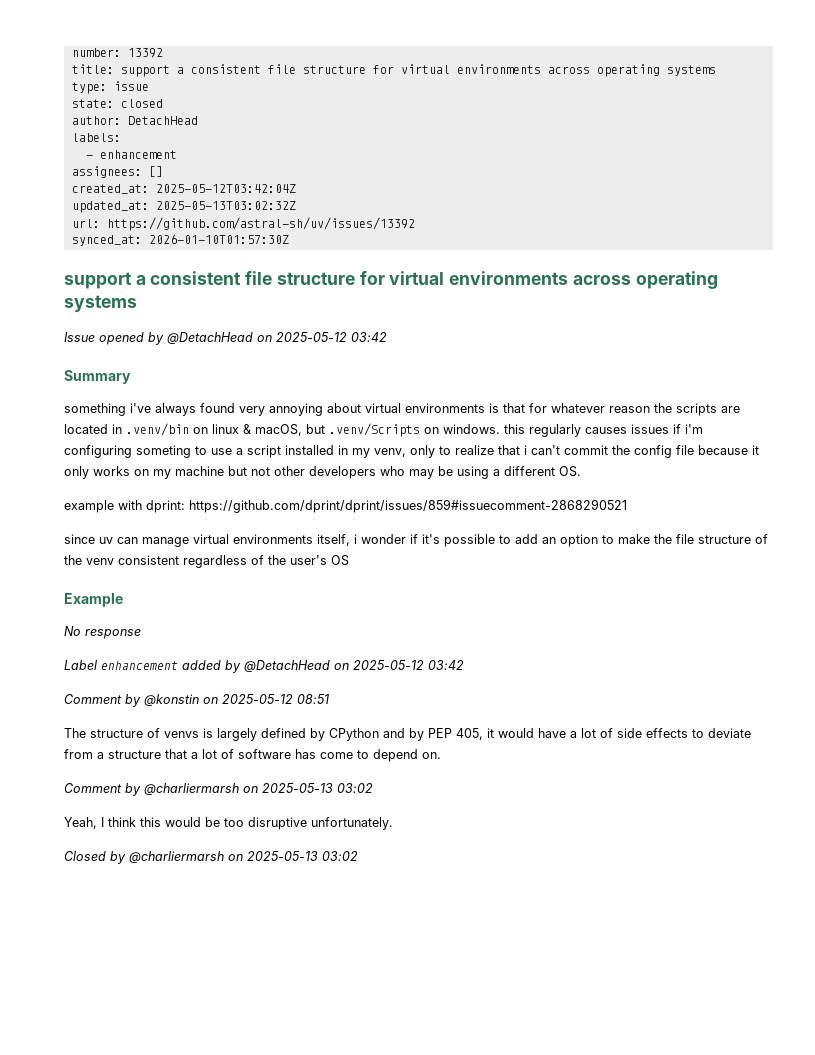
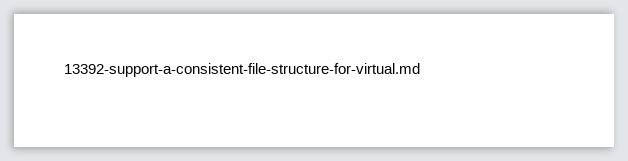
[71,48,163,58] [71,64,716,77] [71,81,149,94] [71,99,163,108] [71,116,198,125] [71,133,121,142] [85,150,177,159] [71,166,163,178] [71,184,296,194] [71,201,296,213] [71,217,415,231] [71,234,289,246] [64,271,718,289] [64,295,137,312] [64,332,387,345] [64,370,131,384] [64,403,740,416] [64,423,703,437] [64,445,759,458] [64,466,581,479] [64,499,627,513] [64,534,768,547] [64,555,349,568] [64,593,123,607] [64,626,141,639] [64,660,464,673] [64,694,329,707] [64,728,751,741] [64,749,441,762] [64,783,373,796] [64,817,393,830] [64,851,358,864] number: 13392 // title: support a consistent file structure for virtual environments across operating systems // type: issue // state: closed // author: DetachHead // labels: // - enhancement // assignees: [] // created_at: 2025-05-12T03:42:04Z // updated_at: 2025-05-13T03:02:32Z // url: https://github.com/astral-sh/uv/issues/13392 // synced_at: 2026-01-10T01:57:30Z // support a consistent file structure for virtual environments across operating systems // Issue opened by @DetachHead on 2025-05-12 03:42 // Summary // something i've always found very annoying about virtual environments is that for whatever reason the scripts are located in .venv/bin on linux & macOS, but .venv/Scripts on windows. this regularly causes issues if i'm configuring someting to use a script installed in my venv, only to realize that i can't commit the config file because it only works on my machine but not other developers who may be using a different OS. // example with dprint: https://github.com/dprint/dprint/issues/859#issuecomment-2868290521 // since uv can manage virtual environments itself, i wonder if it's possible to add an option to make the file structure of the venv consistent regardless of the user's OS // Example // No response // Label enhancement added by @DetachHead on 2025-05-12 03:42 // Comment by @konstin on 2025-05-12 08:51 // The structure of venvs is largely defined by CPython and by PEP 405, it would have a lot of side effects to deviate from a structure that a lot of software has come to depend on. // Comment by @charliermarsh on 2025-05-13 03:02 // Yeah, I think this would be too disruptive unfortunately. // Closed by @charliermarsh on 2025-05-13 03:02 -> [64,63,420,77] 13392-support-a-consistent-file-structure-for-virtual.md

